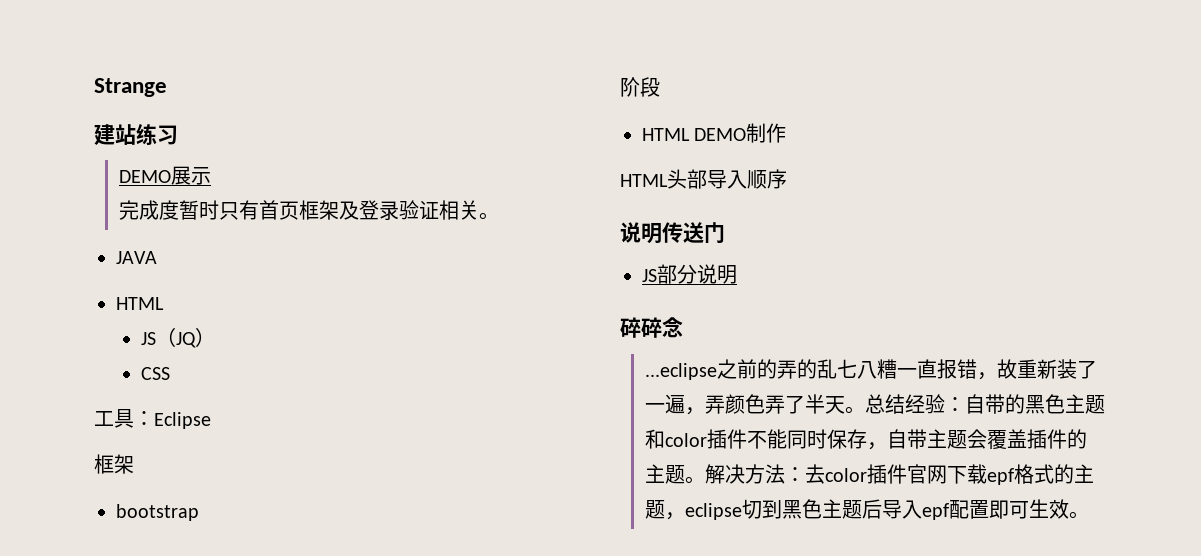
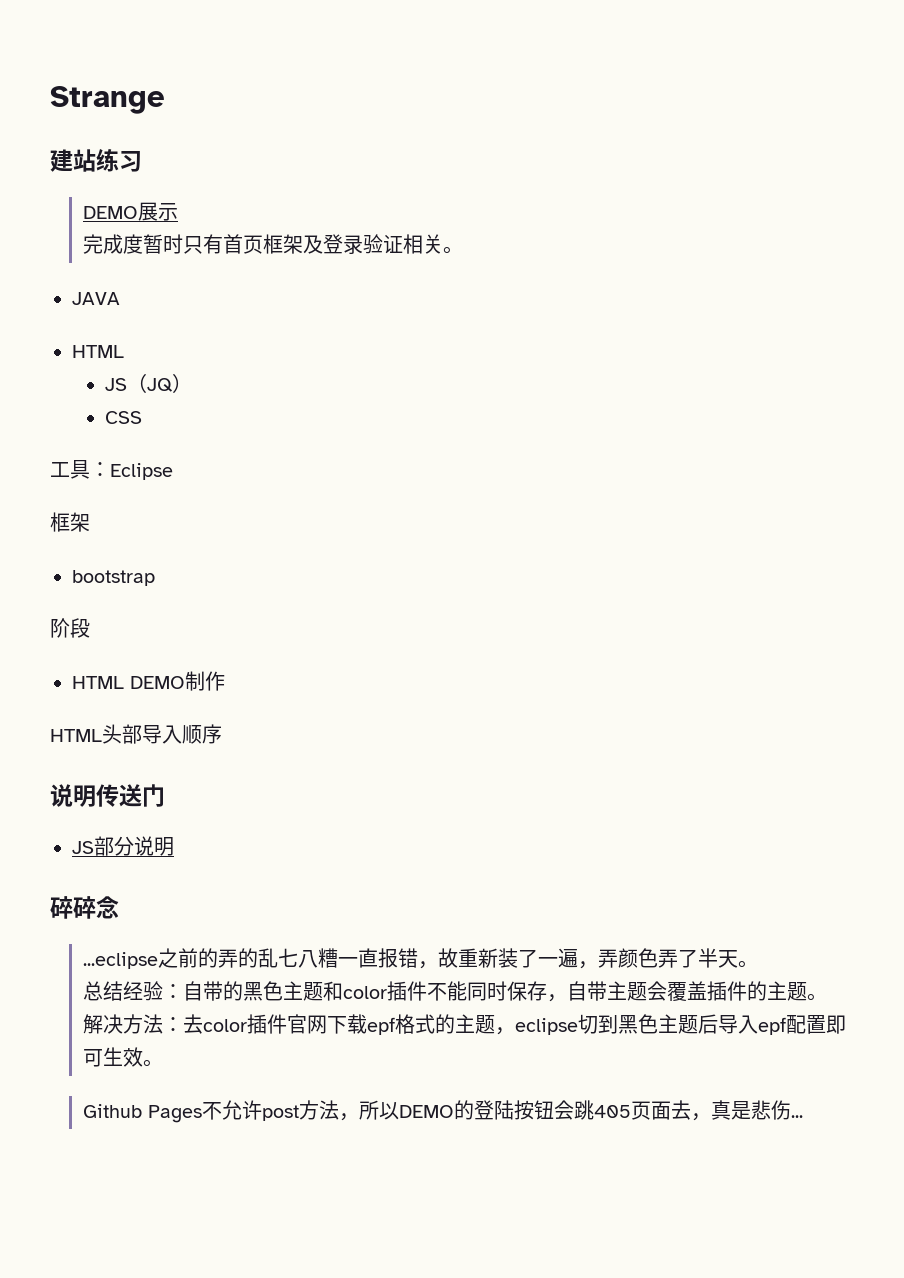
(866, 410) none -> (758, 964) //
(706, 480) none -> (827, 997) //
(1090, 515) none -> [82,1100,803,1123] // Github Pages不允许post方法，所以DEMO的登陆按钮会跳405页面去，真是悲伤...

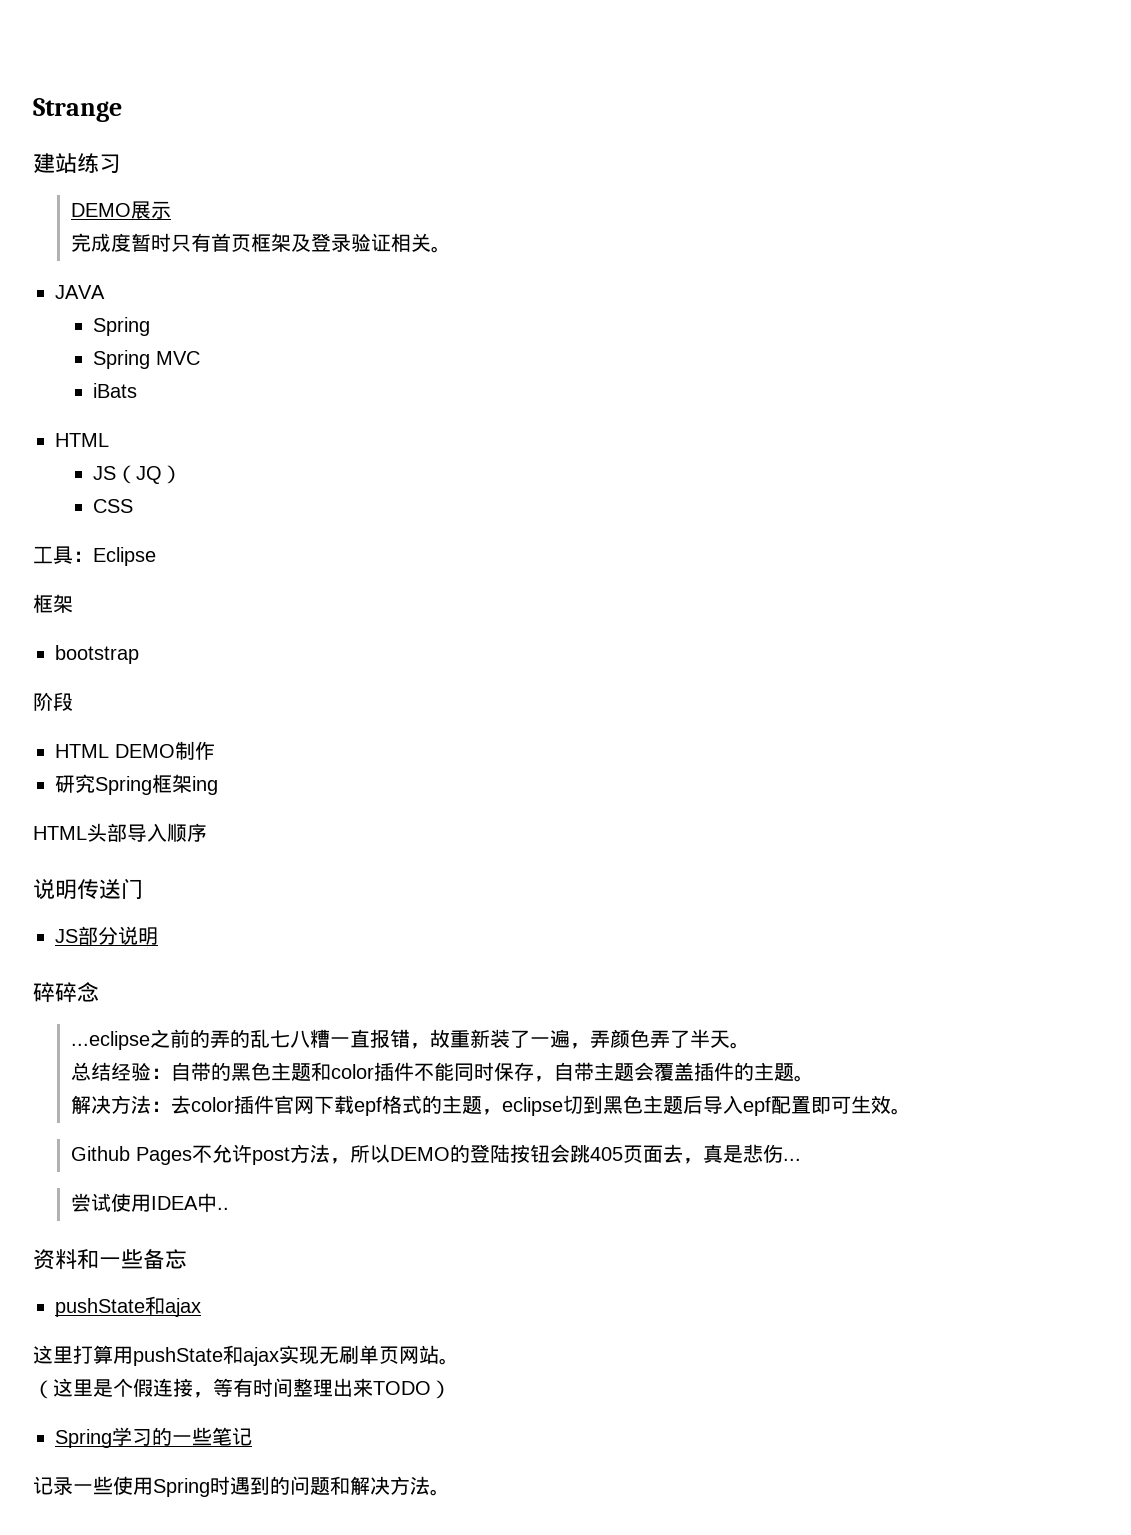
(120, 298) none -> [93,317,151,336] [93,350,201,369] [93,383,138,398] // Spring // Spring MVC // iBats
(225, 681) none -> [55,774,218,795] // 研究Spring框架ing
(803, 1116) none -> [71,1193,230,1212] [33,1249,187,1270] [55,1296,201,1317] [33,1345,459,1366] [33,1378,451,1399] [55,1427,252,1448] [33,1476,450,1497] // 尝试使用IDEA中.. // 资料和一些备忘 // pushState和ajax // 这里打算用pushState和ajax实现无刷单页网站。 // （这里是个假连接，等有时间整理出来TODO） // Spring学习的一些笔记 // 记录一些使用Spring时遇到的问题和解决方法。

